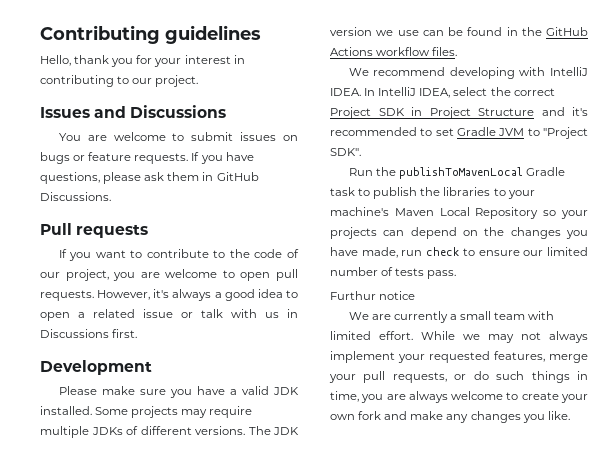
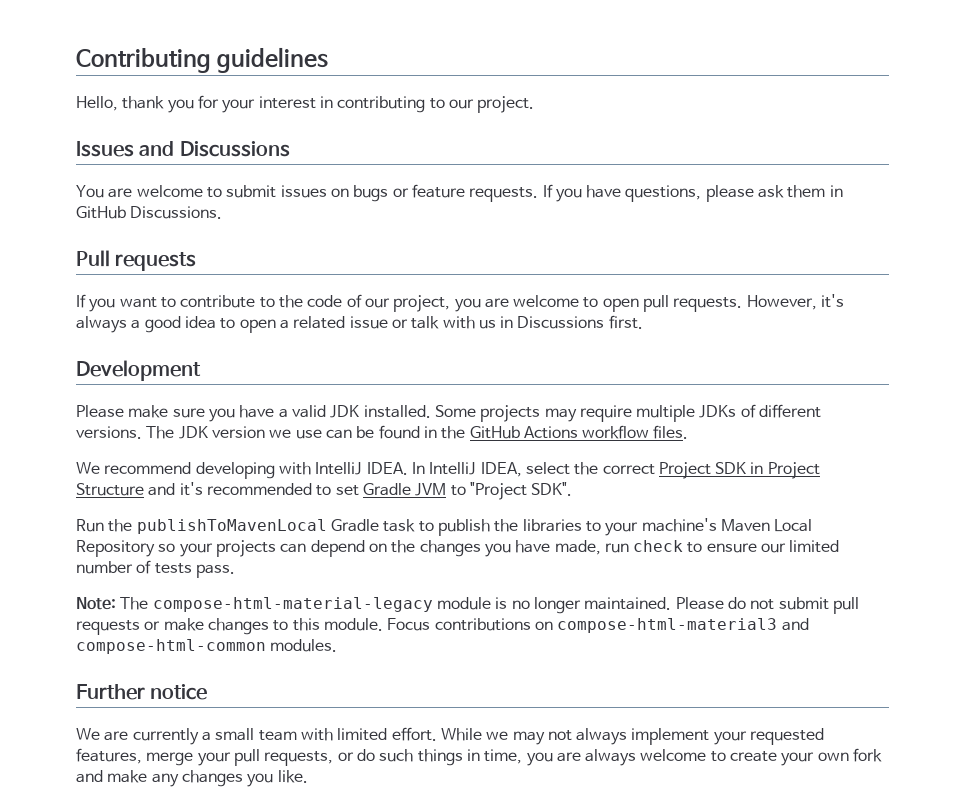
[330,291,376,300] Furthur -> [76,597,859,614] [76,618,809,635] [76,639,338,654] [76,684,145,700] Note: The compose-html-material-legacy module is no longer maintained. Please do not submit pull requests or make changes to this module. Focus contributions on compose-html-material3 and compose-html-common modules. // Further

